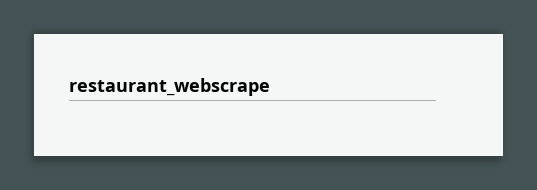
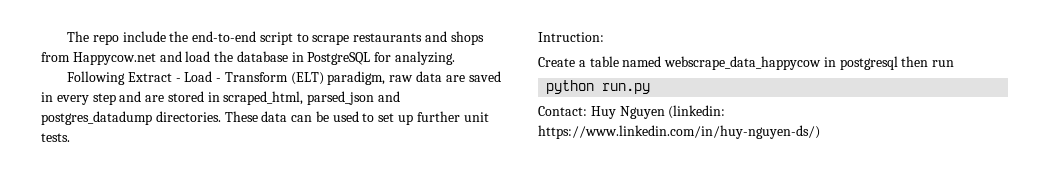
[69,78,270,96] restaurant_webscrape -> [66,31,484,45] [41,51,456,65] [66,71,501,85] [41,91,401,105] [41,111,489,125] [41,133,70,142] [538,32,604,42] [538,56,955,70] [546,80,651,94] [538,105,726,119] [538,125,820,139] The repo include the end-to-end script to scrape restaurants and shops from Happycow.net and load the database in PostgreSQL for analyzing. // Following Extract - Load - Transform (ELT) paradigm, raw data are saved in every step and are stored in scraped_html, parsed_json and postgres_datadump directories. These data can be used to set up further unit tests. // Intruction: // Create a table named webscrape_data_happycow in postgresql then run // python run.py // Contact: Huy Nguyen (linkedin: https://www.linkedin.com/in/huy-nguyen-ds/)

